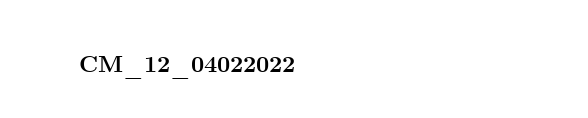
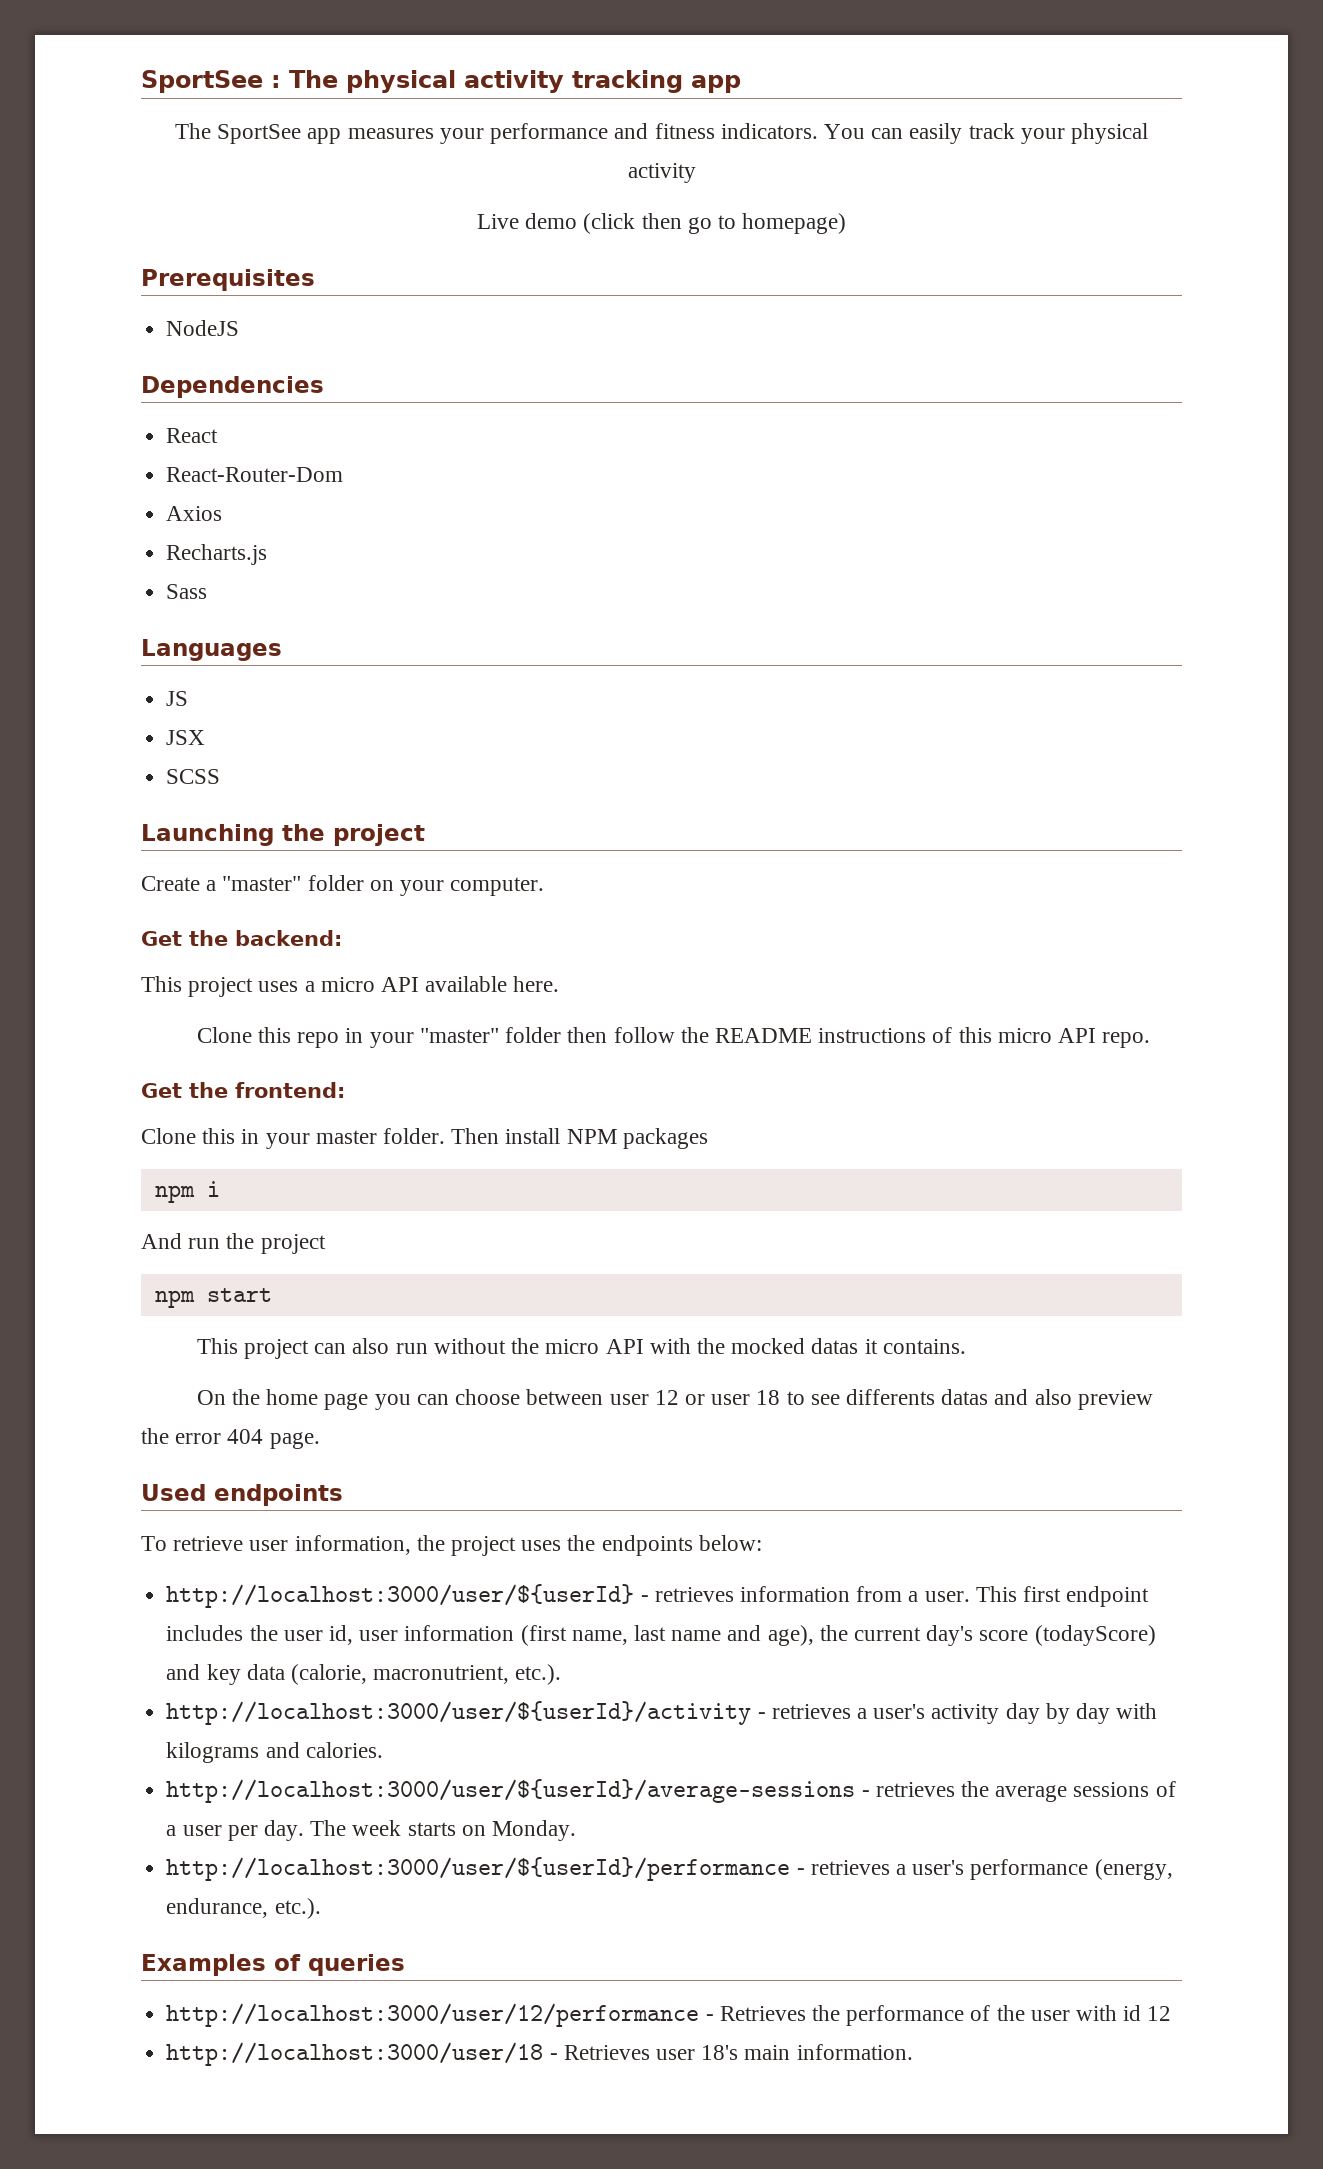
[79,56,295,79] CM_12_04022022 -> [141,70,741,93] [175,123,1148,144] [627,163,696,183] [476,213,847,234] [141,269,315,291] [166,320,240,336] [141,376,324,398] [166,428,219,443] [166,467,344,482] [166,506,223,521] [166,544,268,565] [166,584,208,599] [141,639,282,661] [166,691,189,706] [166,730,206,745] [166,769,221,784] [141,824,425,846] [141,875,545,896] [141,930,342,946] [141,976,560,997] [196,1027,1151,1048] [141,1082,345,1098] [141,1128,708,1149] [154,1181,220,1203] [141,1233,326,1254] [154,1288,272,1308] [196,1338,966,1359] [196,1389,1153,1410] [141,1428,320,1449] [141,1484,343,1506] [141,1535,762,1556] [166,1584,1150,1608] [166,1625,1156,1646] [166,1664,562,1685] [166,1701,1158,1725] [166,1742,383,1763] [166,1779,1176,1803] [166,1820,576,1841] [166,1857,1173,1881] [166,1898,321,1919] [141,1954,405,1976] [166,2003,1172,2027] [166,2042,913,2066] SportSee : The physical activity tracking app // The SportSee app measures your performance and fitness indicators. You can easily track your physical activity // Live demo (click then go to homepage) // Prerequisites // NodeJS // Dependencies // React // React-Router-Dom // Axios // Recharts.js // Sass // Languages // JS // JSX // SCSS // Launching the project // Create a "master" folder on your computer. // Get the backend: // This project uses a micro API available here. // Clone this repo in your "master" folder then follow the README instructions of this micro API repo. // Get the frontend: // Clone this in your master folder. Then install NPM packages // npm i // And run the project // npm start // This project can also run without the micro API with the mocked datas it contains. // On the home page you can choose between user 12 or user 18 to see differents datas and also preview the error 404 page. // Used endpoints // To retrieve user information, the project uses the endpoints below: // http://localhost:3000/user/${userId} - retrieves information from a user. This first endpoint includes the user id, user information (first name, last name and age), the current day's score (todayScore) and key data (calorie, macronutrient, etc.). // http://localhost:3000/user/${userId}/activity - retrieves a user's activity day by day with kilograms and calories. // http://localhost:3000/user/${userId}/average-sessions - retrieves the average sessions of a user per day. The week starts on Monday. // http://localhost:3000/user/${userId}/performance - retrieves a user's performance (energy, endurance, etc.). // Examples of queries // http://localhost:3000/user/12/performance - Retrieves the performance of the user with id 12 // http://localhost:3000/user/18 - Retrieves user 18's main information.

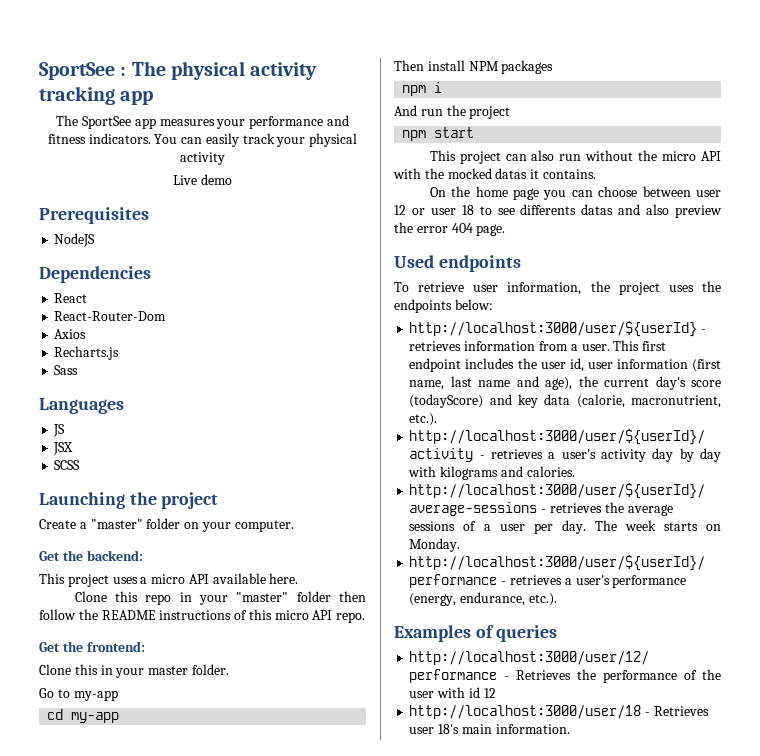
[583,213,847,234] (click then go to homepage) -> (232, 179) none
(446, 1136) none -> [39,688,118,701] [47,709,120,723] // Go to my-app // cd my-app //

